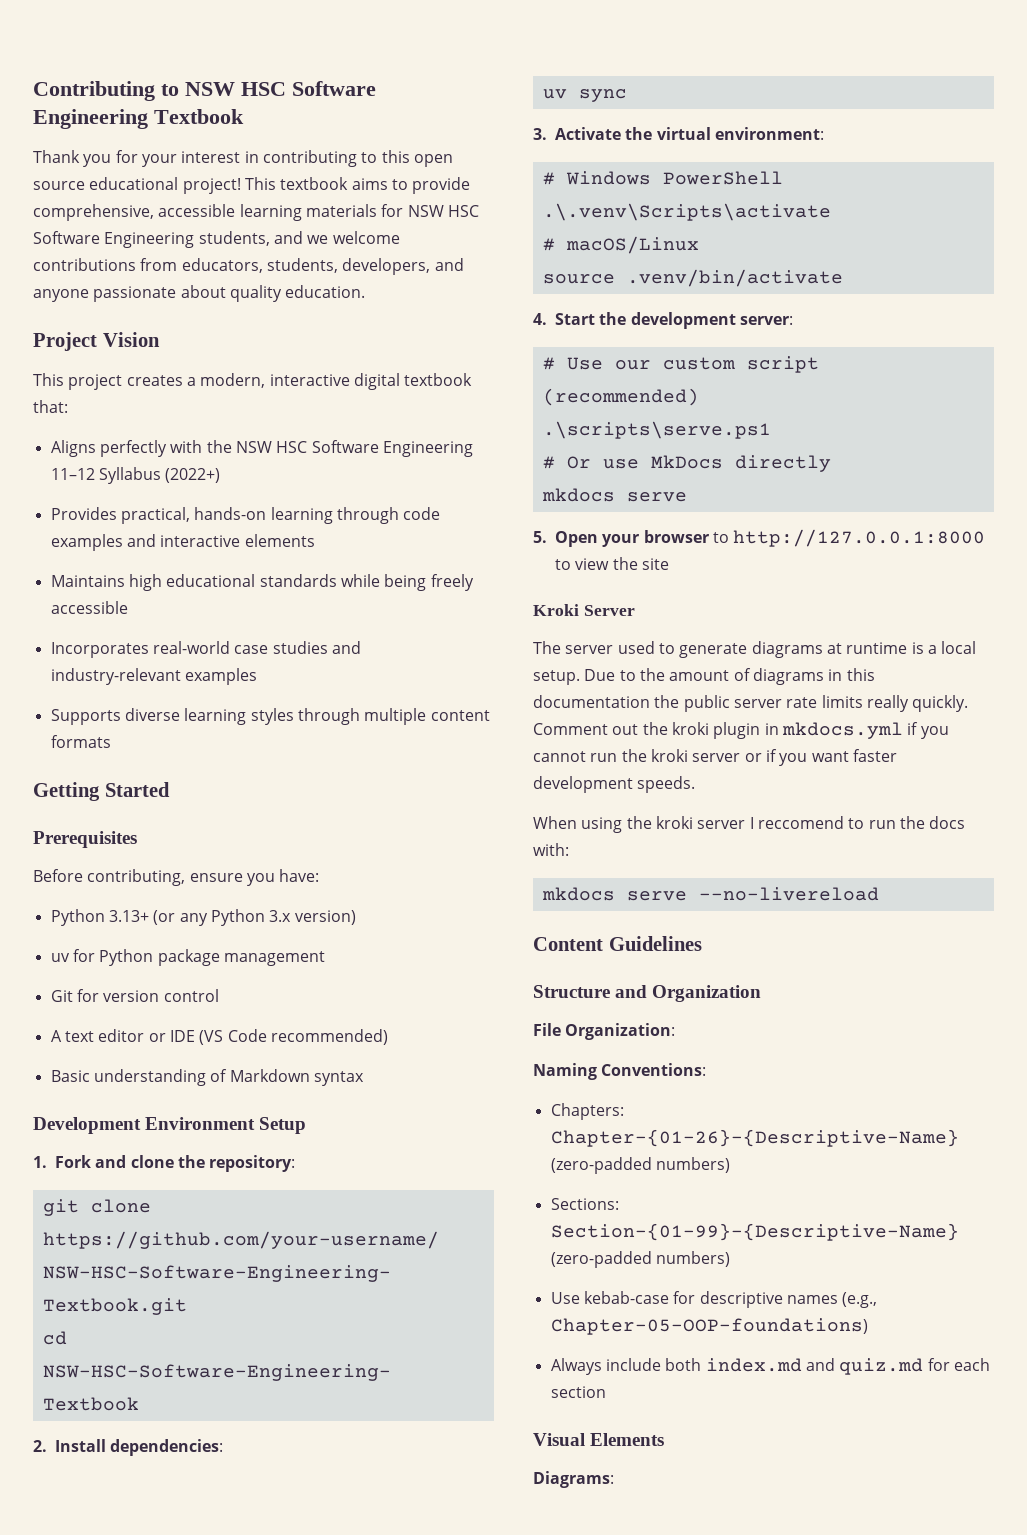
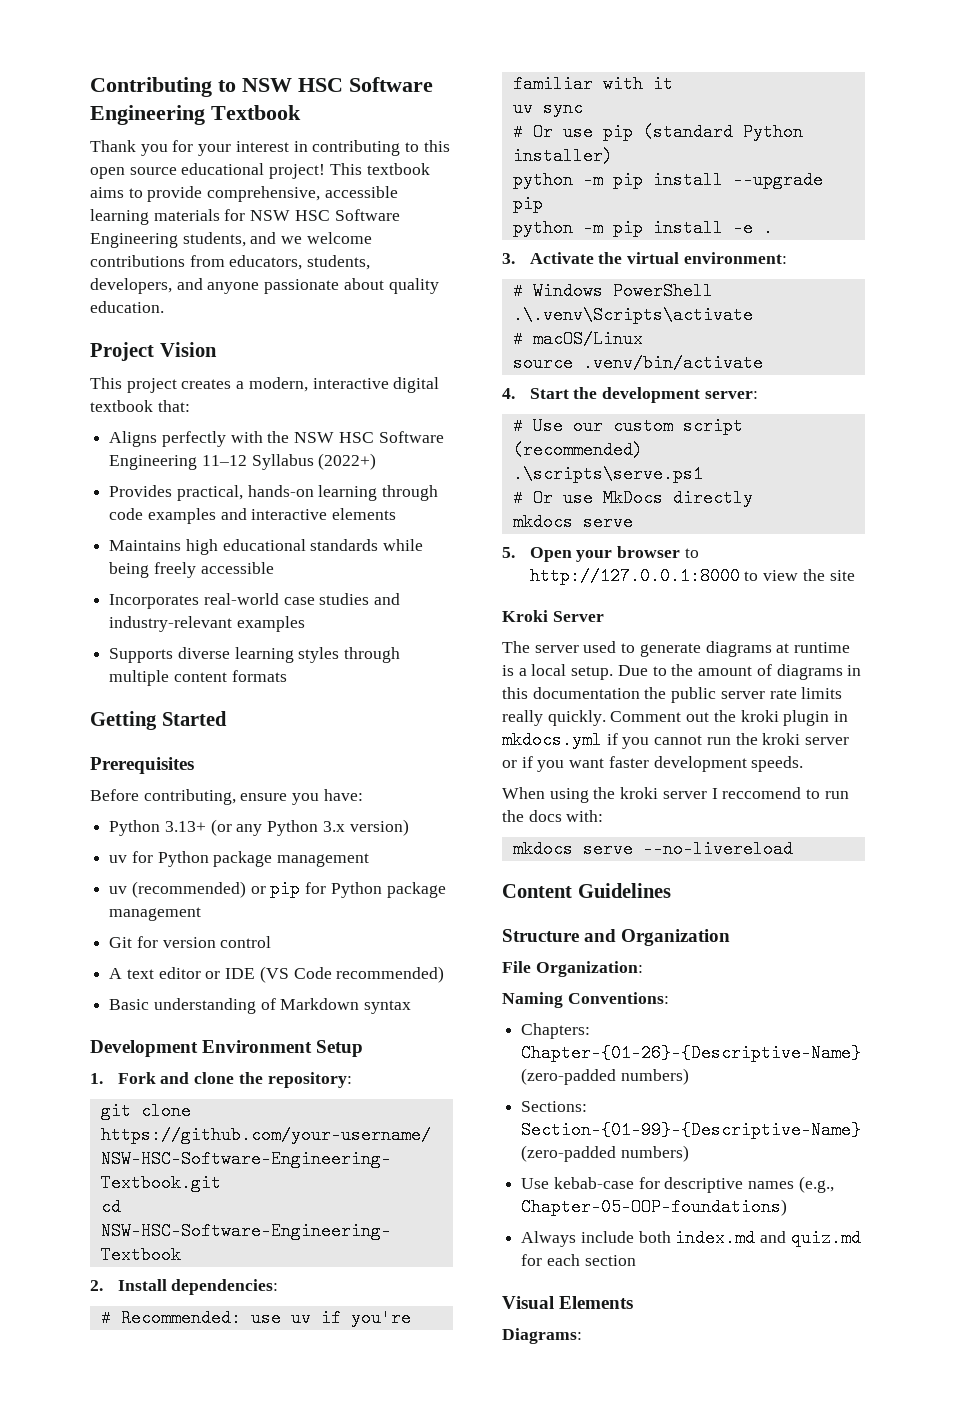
(325, 958) none -> [109,880,446,898] [109,907,202,921] // uv (recommended) or pip for Python package management
[542,89,627,102] uv sync -> [100,1309,411,1327] [512,75,673,93] [512,99,583,117] [512,123,803,141] [512,147,613,165] [512,171,823,189] [512,195,543,213] [512,219,773,237] # Recommended: use uv if you're familiar with it // uv sync // # Or use pip (standard Python installer) // python -m pip install --upgrade pip // python -m pip install -e .

